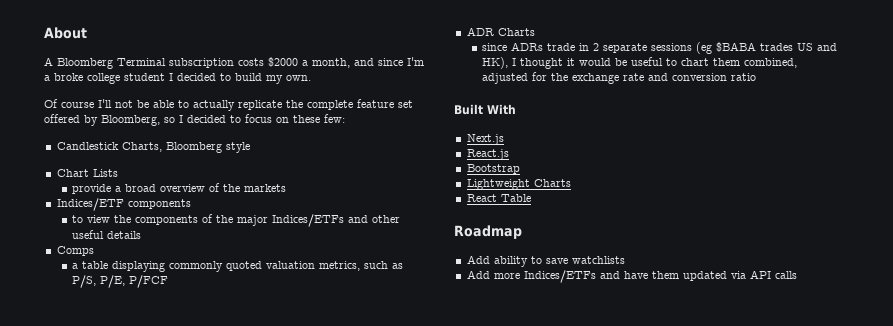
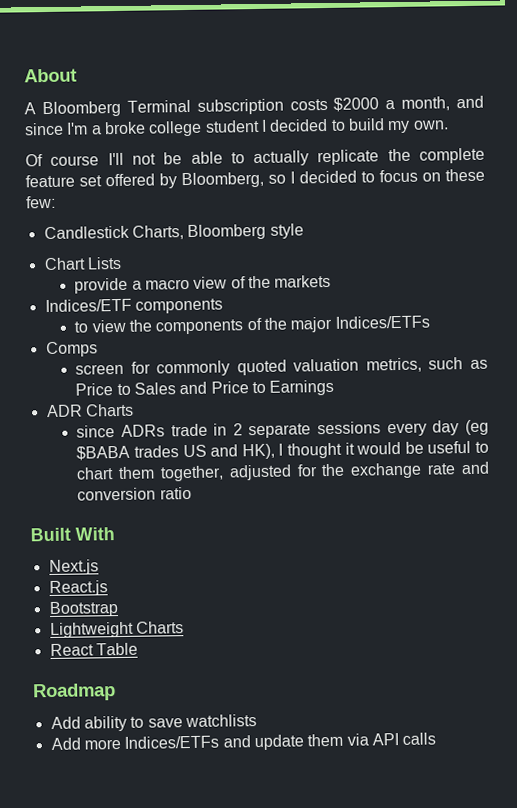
[125,184,206,192] broad overview -> [144,276,228,290] macro view
[348,215,401,223] [72,230,142,239] [56,246,94,256] [72,261,166,272] and other useful details // Comps // a table displaying -> [45,341,98,358] [75,361,151,375] // Comps // screen for
[72,275,169,288] P/S, P/E, P/FCF -> [75,379,335,396] Price to Sales and Price to Earnings
(693, 47) none -> [386,420,460,437] every day
[744,58,798,68] combined, -> [159,465,224,482] together,
[623,271,727,281] have them updated -> [253,733,344,751] update them

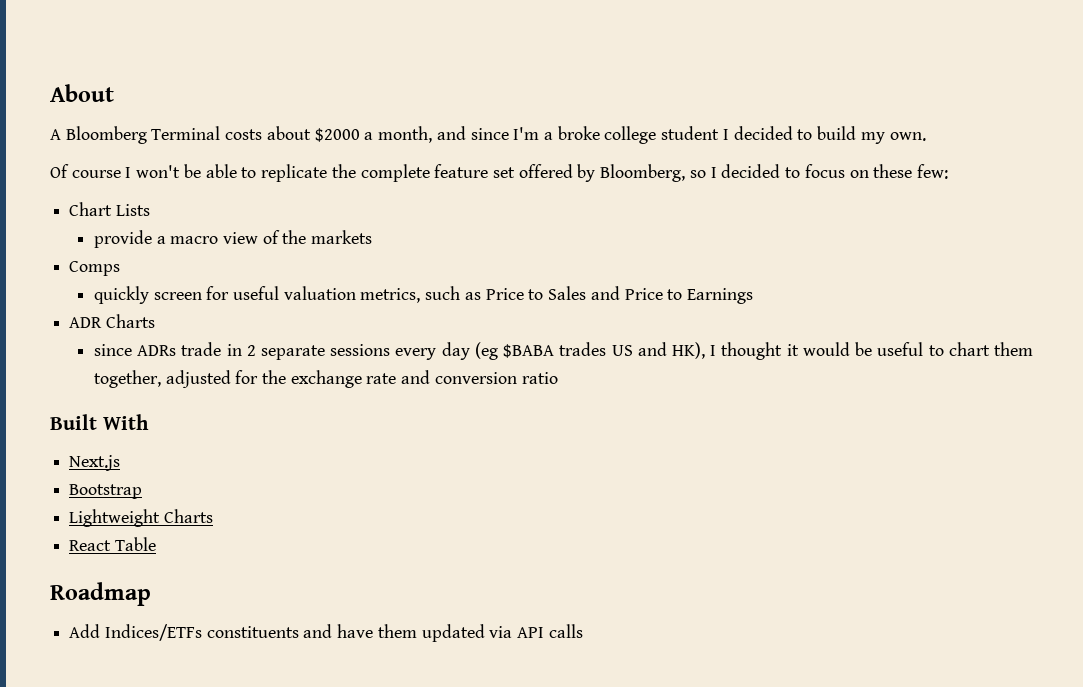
[196,98,328,115] subscription costs -> [225,126,311,140] costs about
[107,152,156,166] I'll not -> [125,165,181,178] I won't
[253,150,310,167] actually -> (257, 172) none
[43,223,304,240] // Candlestick Charts, Bloomberg style -> (948, 171) none
[44,298,223,314] [74,315,430,335] // Indices/ETF components // to view the components of the major Indices/ETFs -> (373, 237) none
(98, 349) none -> [93,286,149,304] quickly
[156,359,287,377] commonly quoted -> [232,286,279,300] useful
[48,580,108,597] // React.js -> (121, 463) none
[83,714,257,732] [50,733,344,751] ability to save watchlists // Add more Indices/ETFs and update them -> [104,624,485,642] Indices/ETFs constituents and have them updated

